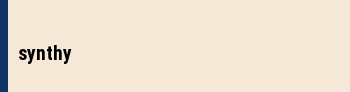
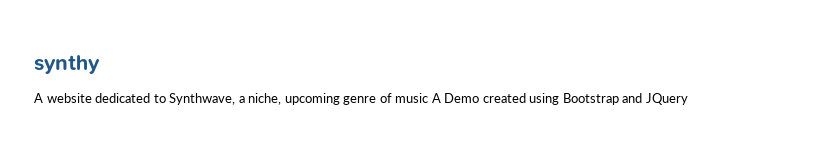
(72, 54) none -> [34,93,688,105] // A website dedicated to Synthwave, a niche, upcoming genre of music A Demo created using Bootstrap and JQuery

